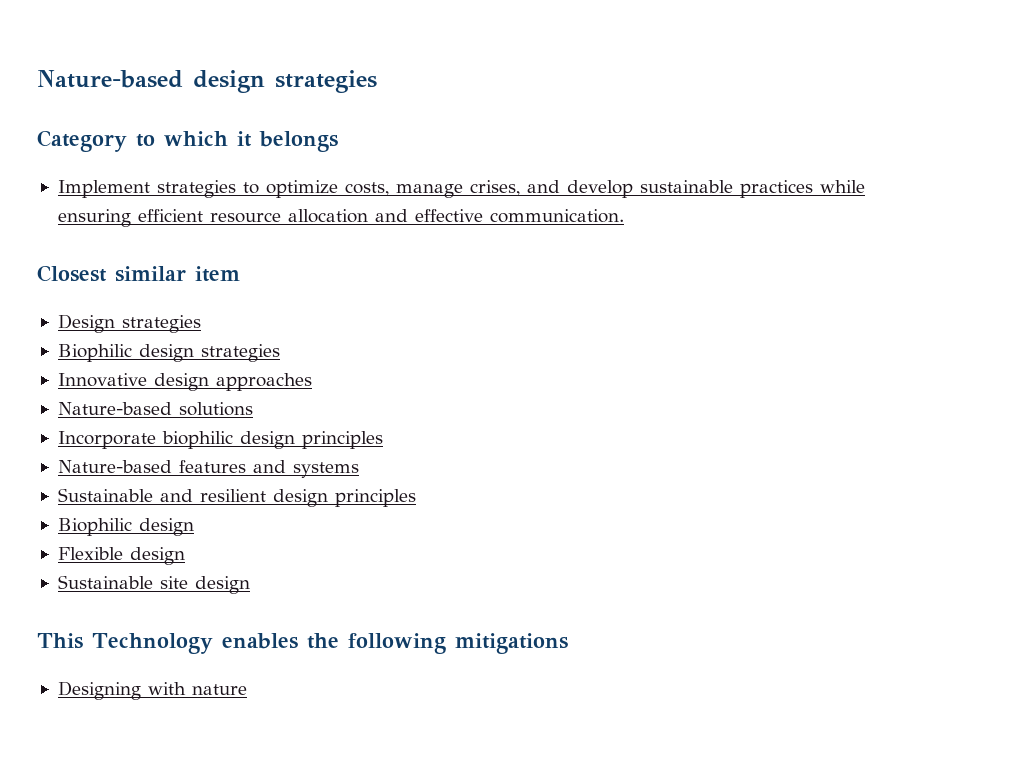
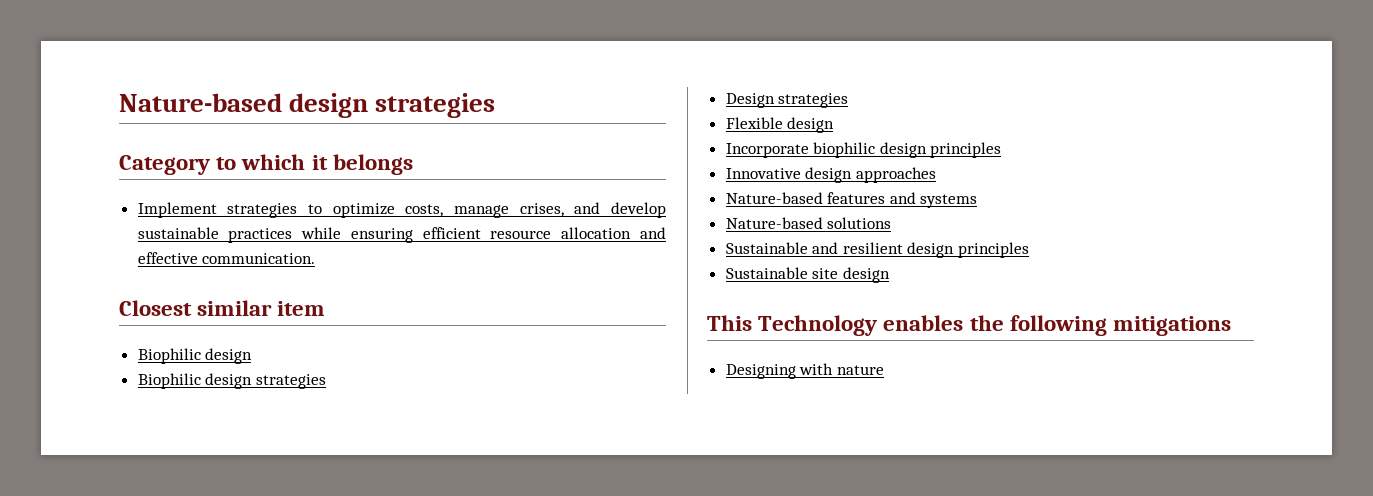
[57,314,201,333] Design strategies -> [137,348,253,364] Biophilic design
[57,373,312,391] [57,402,253,416] [57,431,383,449] Innovative design approaches // Nature-based solutions // Incorporate biophilic design principles -> [725,93,849,108] [725,117,835,133] [725,142,1002,158] [725,167,936,183] Design strategies // Flexible design // Incorporate biophilic design principles // Innovative design approaches
(359, 470) none -> [725,217,892,229] // Nature-based solutions
[57,518,194,536] [57,547,185,565] // Biophilic design // Flexible design -> (1030, 250) none

